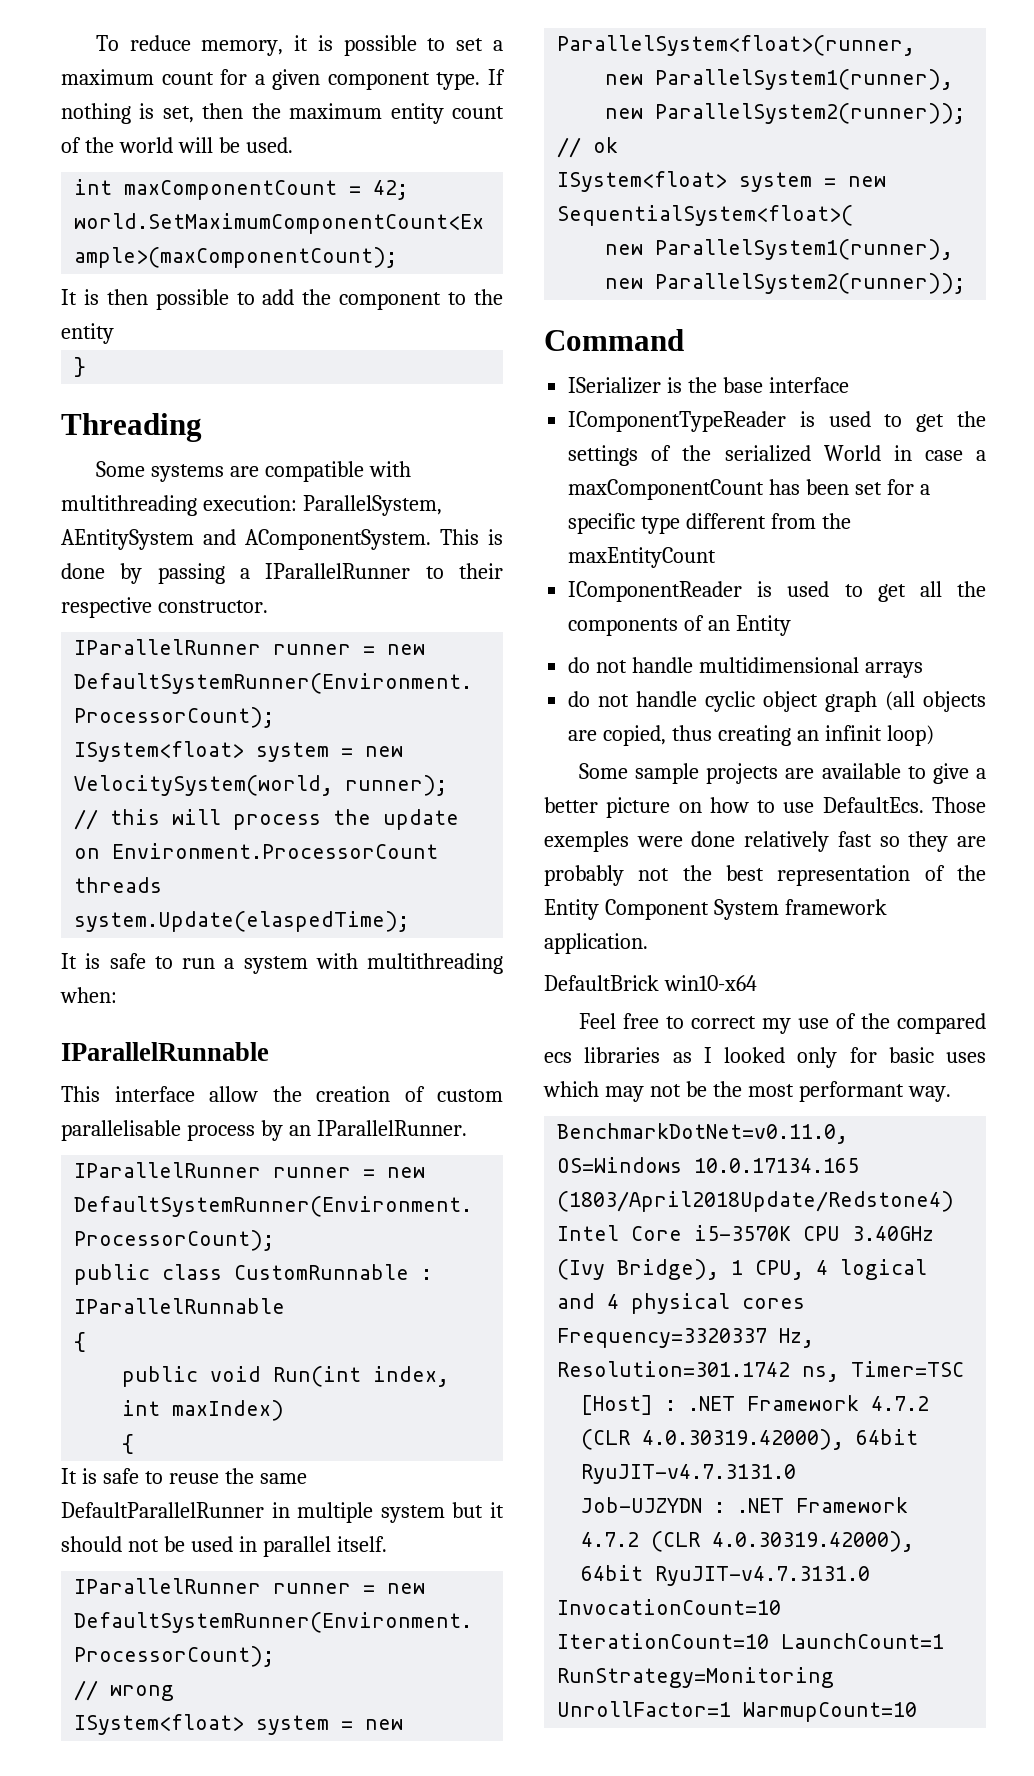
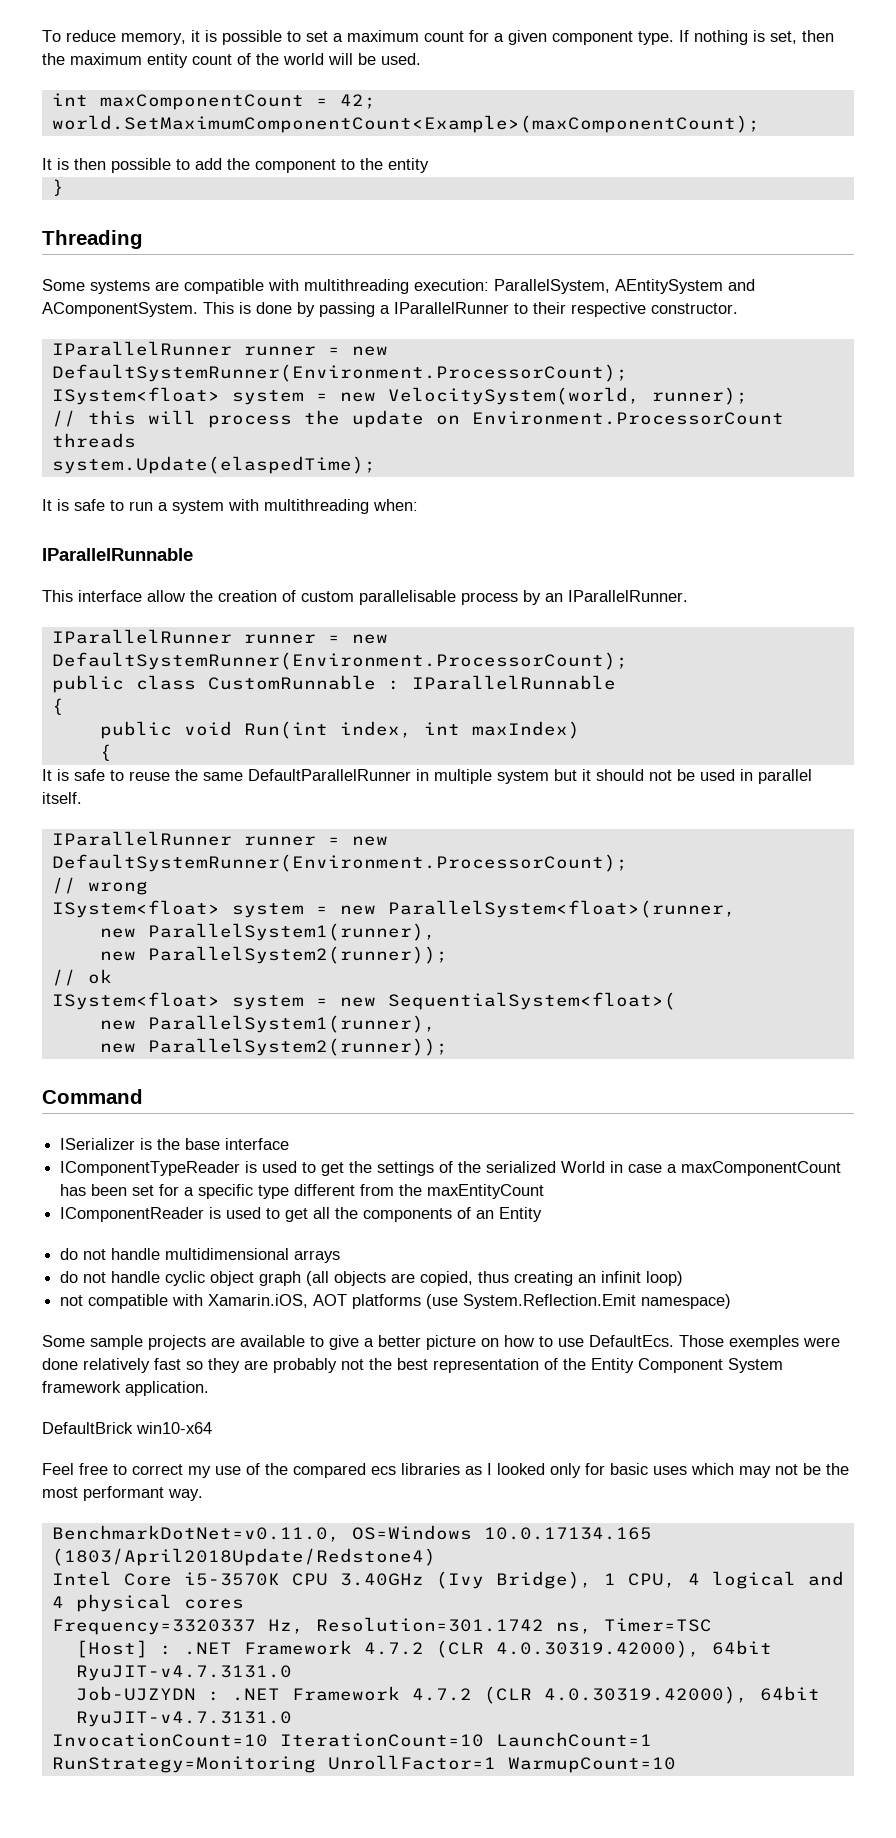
(934, 735) none -> [60,1294,732,1309] // not compatible with Xamarin.iOS, AOT platforms (use System.Reflection.Emit namespace)

